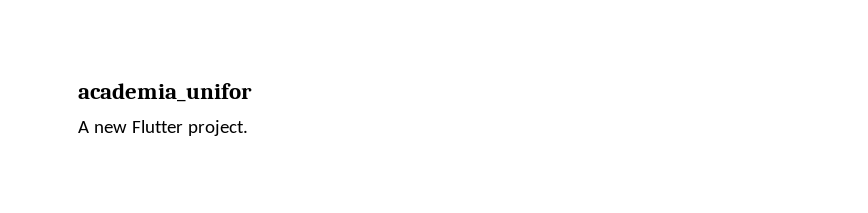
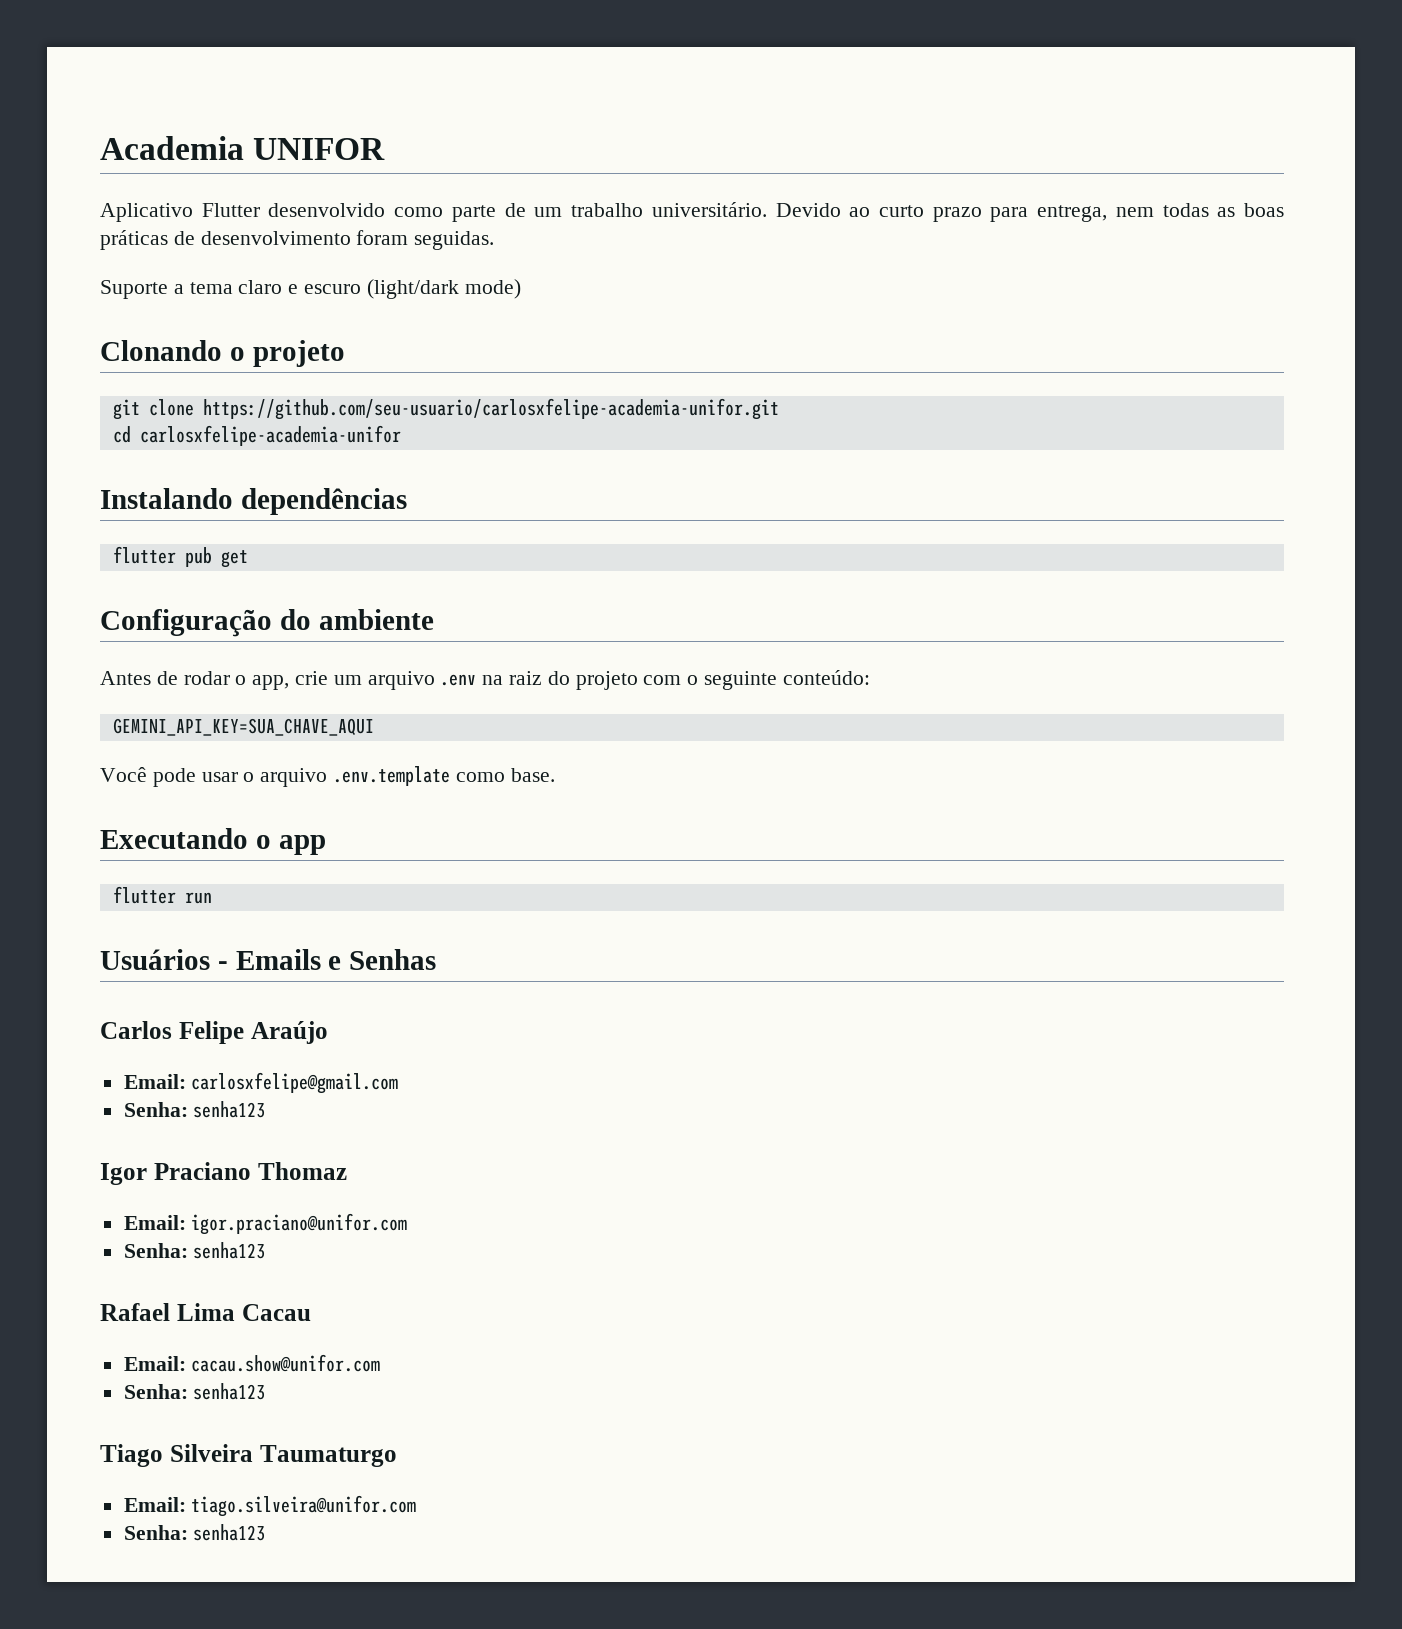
[78,83,252,102] [78,120,248,136] academia_unifor // A new Flutter project. -> [100,136,386,160] [100,202,1284,222] [100,230,495,250] [100,279,521,299] [100,340,345,367] [112,398,779,420] [112,425,401,446] [100,488,407,515] [112,546,248,568] [100,609,434,637] [100,670,870,690] [112,718,374,736] [100,766,555,787] [100,828,326,855] [112,886,212,904] [100,949,437,970] [100,1021,328,1044] [123,1072,399,1094] [123,1101,266,1118] [100,1162,347,1185] [123,1213,408,1235] [123,1242,266,1259] [100,1303,311,1321] [123,1354,381,1372] [123,1383,266,1400] [100,1444,397,1467] [123,1495,417,1517] [123,1524,266,1541] Academia UNIFOR // Aplicativo Flutter desenvolvido como parte de um trabalho universitário. Devido ao curto prazo para entrega, nem todas as boas práticas de desenvolvimento foram seguidas. // Suporte a tema claro e escuro (light/dark mode) // Clonando o projeto // git clone https://github.com/seu-usuario/carlosxfelipe-academia-unifor.git // cd carlosxfelipe-academia-unifor // Instalando dependências // flutter pub get // Configuração do ambiente // Antes de rodar o app, crie um arquivo .env na raiz do projeto com o seguinte conteúdo: // GEMINI_API_KEY=SUA_CHAVE_AQUI // Você pode usar o arquivo .env.template como base. // Executando o app // flutter run // Usuários - Emails e Senhas // Carlos Felipe Araújo // Email: carlosxfelipe@gmail.com // Senha: senha123 // Igor Praciano Thomaz // Email: igor.praciano@unifor.com // Senha: senha123 // Rafael Lima Cacau // Email: cacau.show@unifor.com // Senha: senha123 // Tiago Silveira Taumaturgo // Email: tiago.silveira@unifor.com // Senha: senha123

